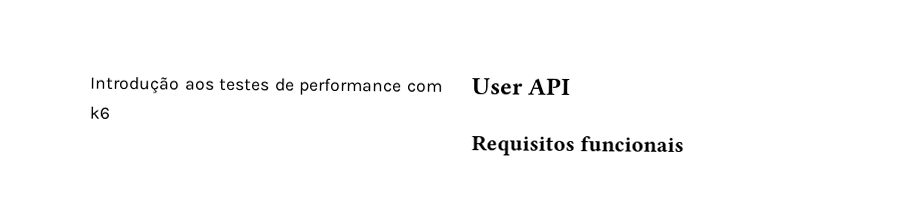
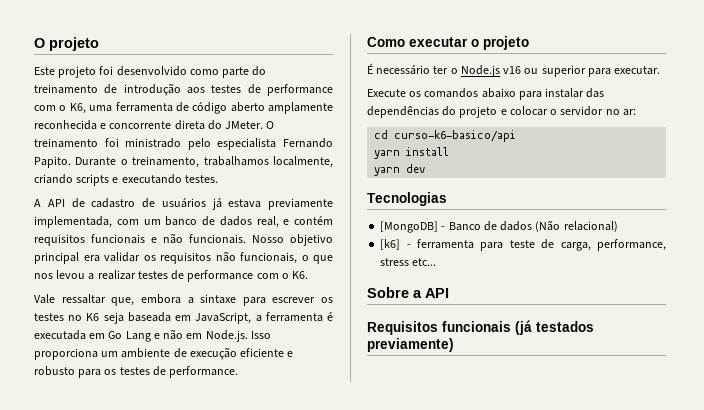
[90,76,180,94] Introdução -> [34,37,99,51] [34,66,267,78] [34,83,181,96] O projeto // Este projeto foi desenvolvido como parte do treinamento de introdução
[89,106,110,120] [472,78,523,95] k6 // User -> [59,102,333,114] [34,120,275,130] [34,138,333,150] [34,156,333,168] [34,174,218,186] [34,198,333,210] [34,216,333,228] [34,233,333,246] [34,251,333,264] [34,270,309,282] [34,294,333,306] [34,312,333,324] [34,329,271,342] [34,347,294,360] [34,366,239,378] [367,36,529,50] [367,63,661,77] [367,88,605,100] [367,106,636,118] [374,130,517,142] [374,147,450,159] [374,164,426,176] [367,192,447,206] [380,220,618,233] [380,239,666,251] [380,258,437,266] [367,287,422,298] o K6, uma ferramenta de código aberto amplamente reconhecida e concorrente direta do JMeter. O treinamento foi ministrado pelo especialista Fernando Papito. Durante o treinamento, trabalhamos localmente, criando scripts e executando testes. // A API de cadastro de usuários já estava previamente implementada, com um banco de dados real, e contém requisitos funcionais e não funcionais. Nosso objetivo principal era validar os requisitos não funcionais, o que nos levou a realizar testes de performance com o K6. // Vale ressaltar que, embora a sintaxe para escrever os testes no K6 seja baseada em JavaScript, a ferramenta é executada em Go Lang e não em Node.js. Isso proporciona um ambiente de execução eficiente e robusto para os testes de performance. // Como executar o projeto // É necessário ter o Node.js v16 ou superior para executar. // Execute os comandos abaixo para instalar das dependências do projeto e colocar o servidor no ar: // cd curso-k6-basico/api // yarn install // yarn dev // Tecnologias // [MongoDB] - Banco de dados (Não relacional) // [k6] - ferramenta para teste de carga, performance, stress etc... // Sobre a
(684, 144) none -> [515,320,594,335] [367,338,454,352] (já testados previamente)

